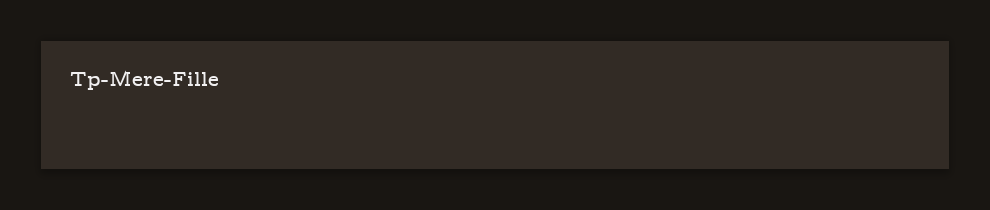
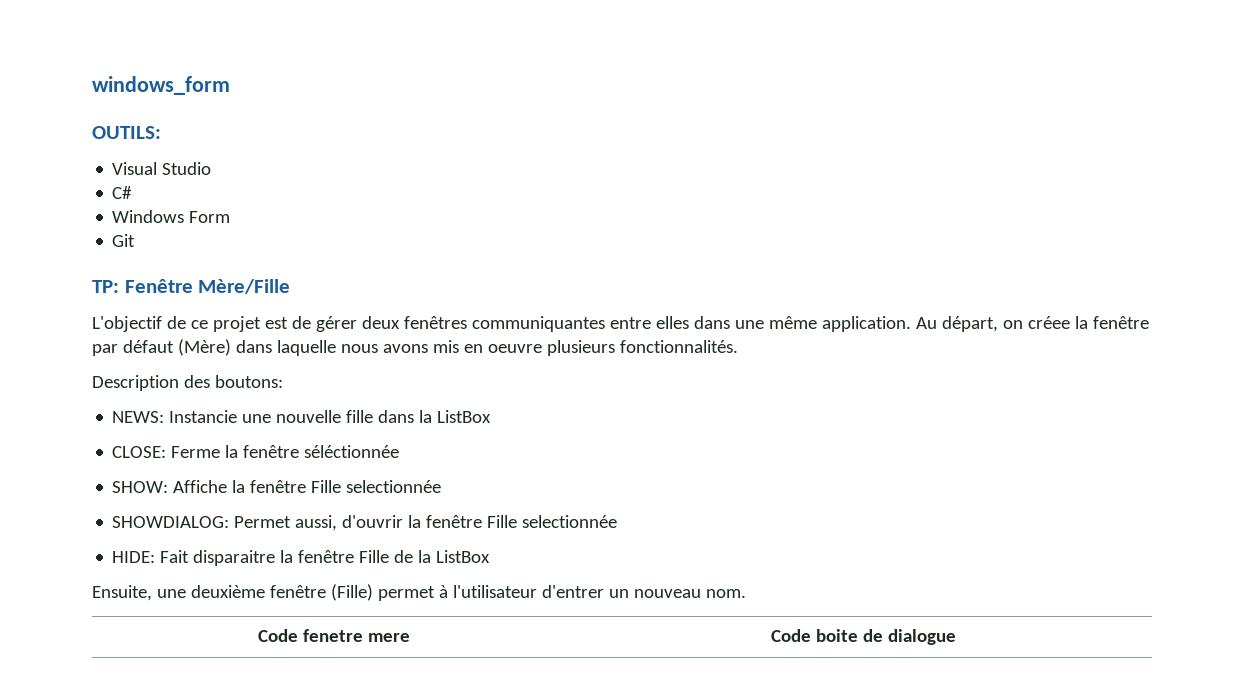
[70,70,219,90] Tp-Mere-Fille -> [92,76,230,95] [92,126,161,139] [112,162,212,175] [112,186,133,199] [112,210,231,223] [112,234,136,247] [92,279,291,294] [92,316,1149,332] [92,339,738,356] [92,375,283,391] [112,410,492,423] [112,445,400,458] [112,480,442,493] [112,515,618,531] [112,550,491,566] [92,584,746,601] [257,629,410,642] [770,629,956,645] windows_form // OUTILS: // Visual Studio // C# // Windows Form // Git // TP: Fenêtre Mère/Fille // L'objectif de ce projet est de gérer deux fenêtres communiquantes entre elles dans une même application. Au départ, on créee la fenêtre par défaut (Mère) dans laquelle nous avons mis en oeuvre plusieurs fonctionnalités. // Description des boutons: // NEWS: Instancie une nouvelle fille dans la ListBox // CLOSE: Ferme la fenêtre séléctionnée // SHOW: Affiche la fenêtre Fille selectionnée // SHOWDIALOG: Permet aussi, d'ouvrir la fenêtre Fille selectionnée // HIDE: Fait disparaitre la fenêtre Fille de la ListBox // Ensuite, une deuxième fenêtre (Fille) permet à l'utilisateur d'entrer un nouveau nom. // Code fenetre mere | Code boite de dialogue

